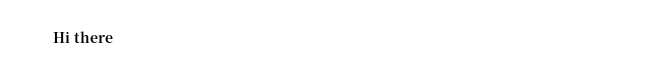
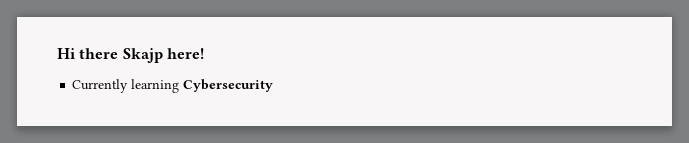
(113, 37) none -> [122,48,204,63] [72,79,274,93] Skajp here! // Currently learning Cybersecurity

